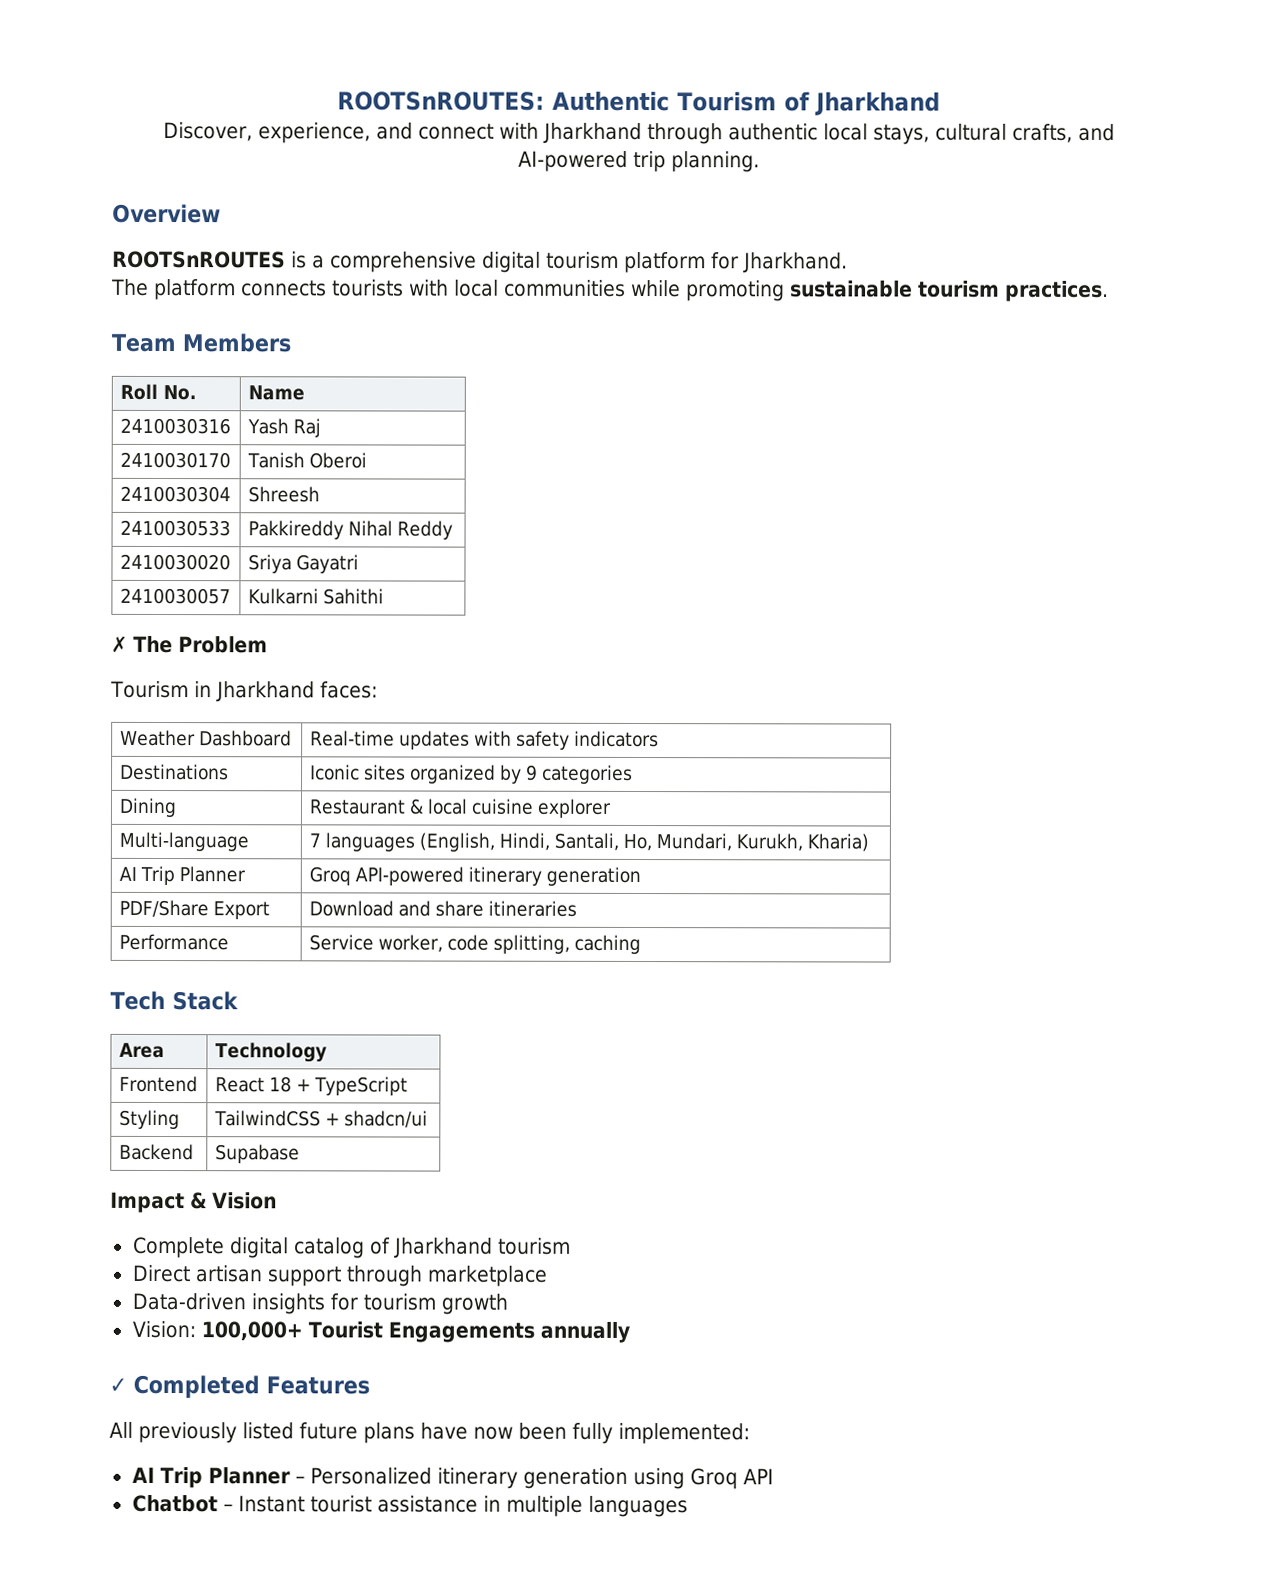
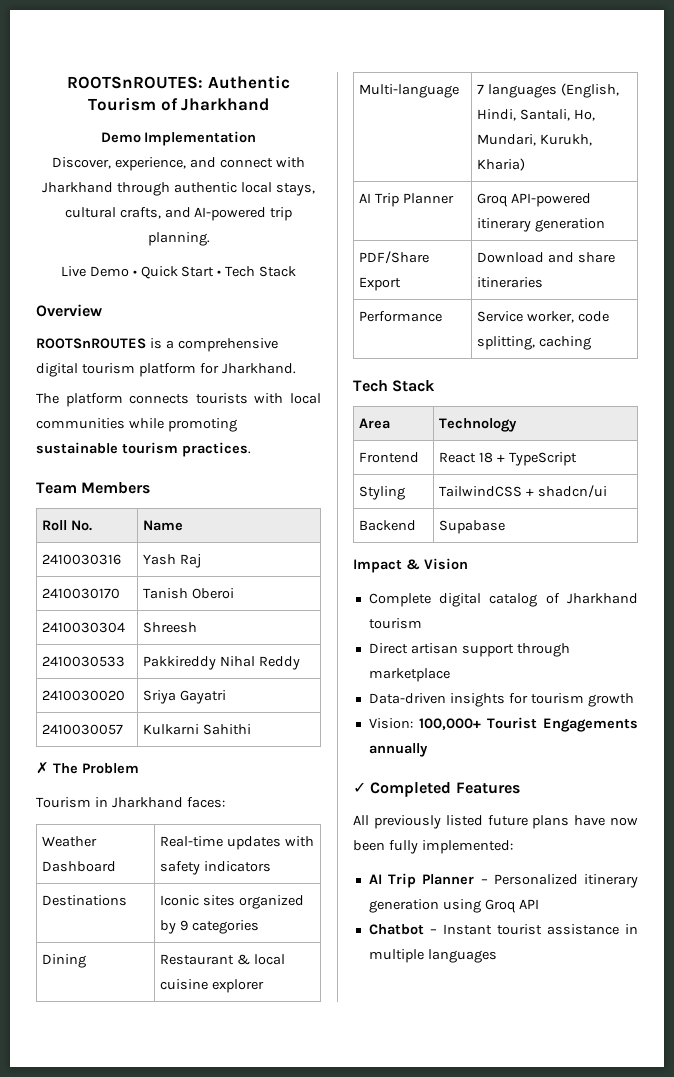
(940, 103) none -> [100,131,257,146] // Demo Implementation
(760, 162) none -> [60,266,297,279] // Live Demo • Quick Start • Tech Stack

